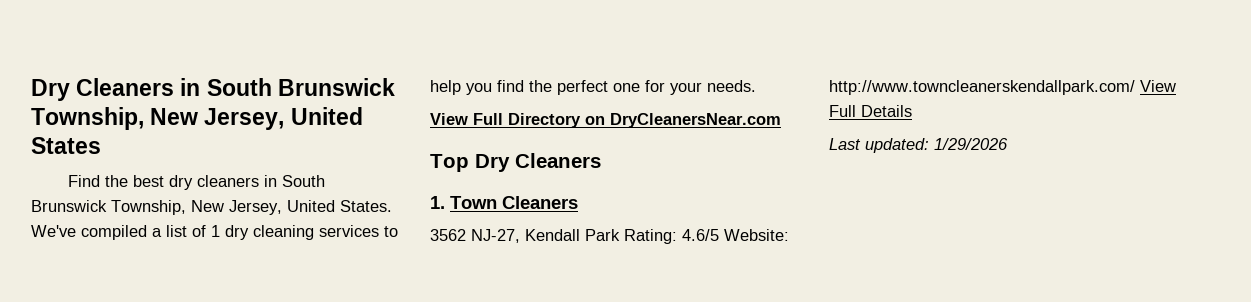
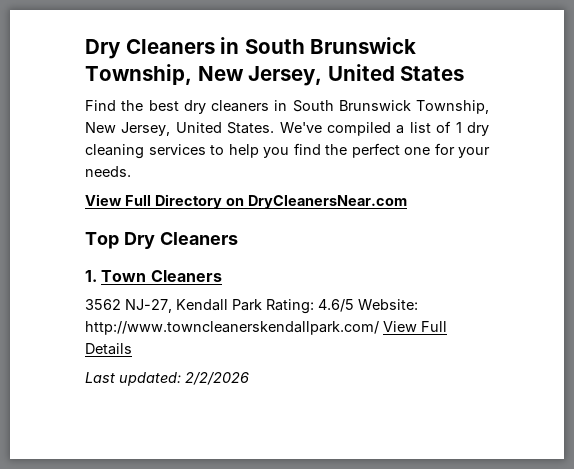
[934,138,1008,150] 1/29/2026 -> [185,372,249,385] 2/2/2026

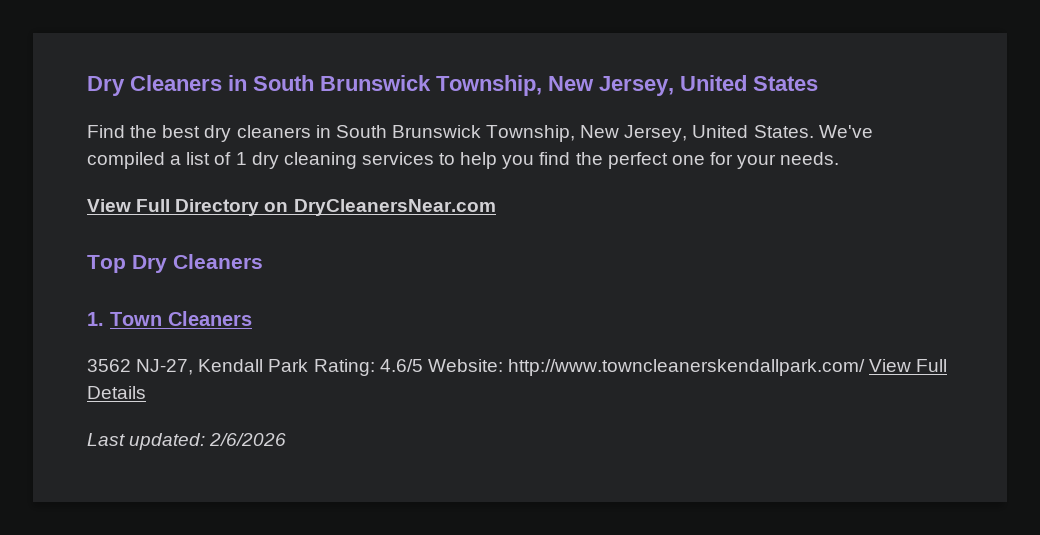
[185,372,249,385] 2/2/2026 -> [209,433,287,446] 2/6/2026

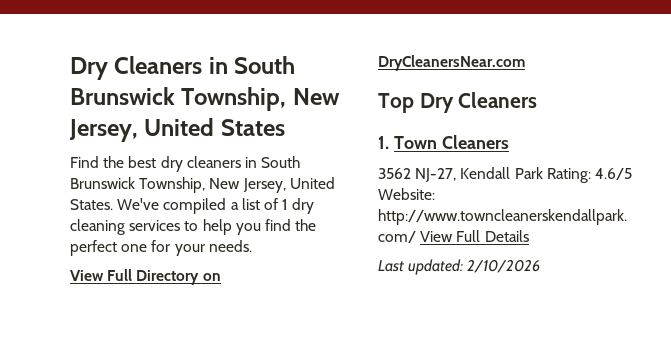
[209,433,287,446] 2/6/2026 -> [467,259,541,273] 2/10/2026

